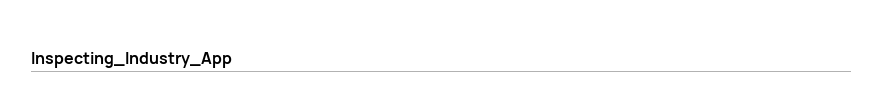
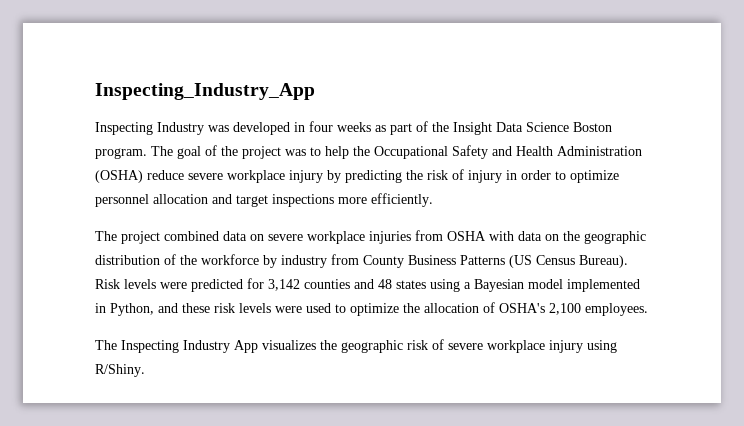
(232, 60) none -> [95,121,612,135] [95,145,642,159] [95,169,619,183] [95,193,433,207] [95,230,646,244] [95,254,628,268] [95,278,640,292] [95,302,648,316] [95,339,617,353] [95,364,145,377] // Inspecting Industry was developed in four weeks as part of the Insight Data Science Boston program. The goal of the project was to help the Occupational Safety and Health Administration (OSHA) reduce severe workplace injury by predicting the risk of injury in order to optimize personnel allocation and target inspections more efficiently. // The project combined data on severe workplace injuries from OSHA with data on the geographic distribution of the workforce by industry from County Business Patterns (US Census Bureau). Risk levels were predicted for 3,142 counties and 48 states using a Bayesian model implemented in Python, and these risk levels were used to optimize the allocation of OSHA's 2,100 employees. // The Inspecting Industry App visualizes the geographic risk of severe workplace injury using R/Shiny.

